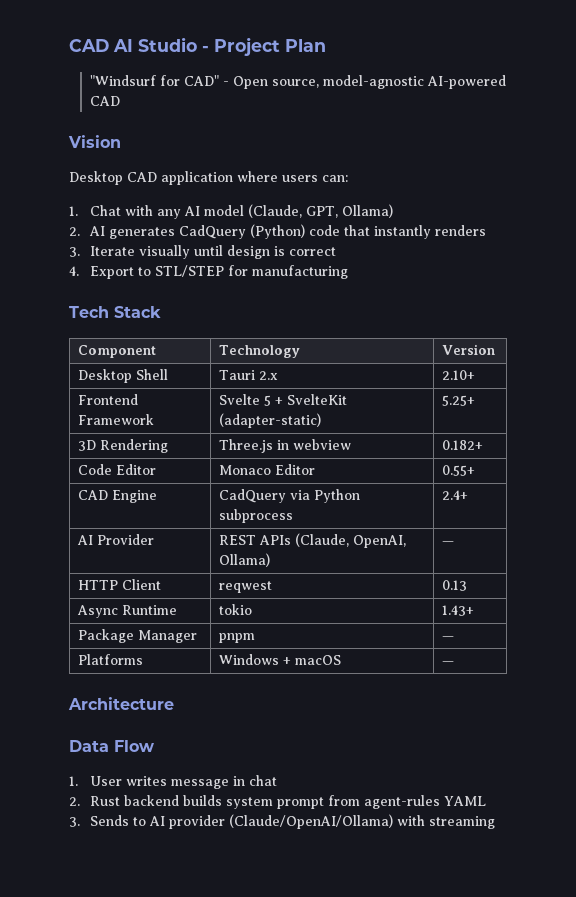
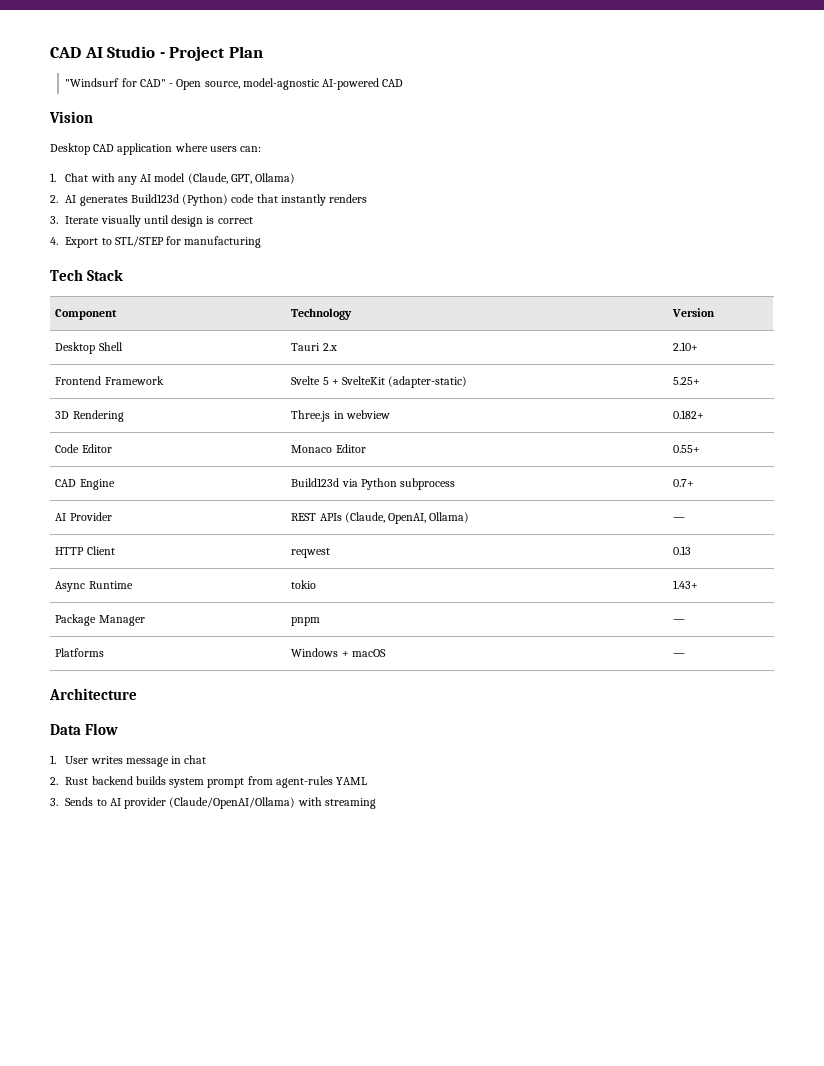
[178,225,246,239] CadQuery -> [130,194,179,203] Build123d
[219,489,287,503] CadQuery -> [291,478,340,487] Build123d
[442,490,469,500] 2.4+ -> [673,479,695,487] 0.7+

